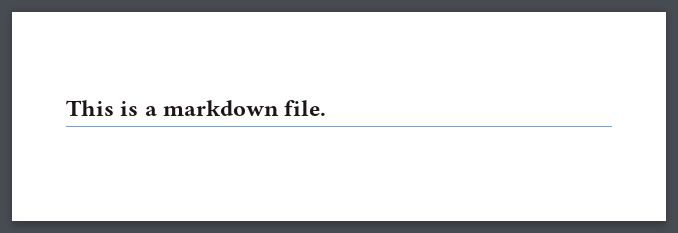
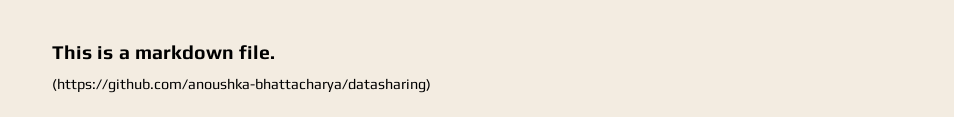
(327, 108) none -> [52,78,431,93] // (https://github.com/anoushka-bhattacharya/datasharing)

